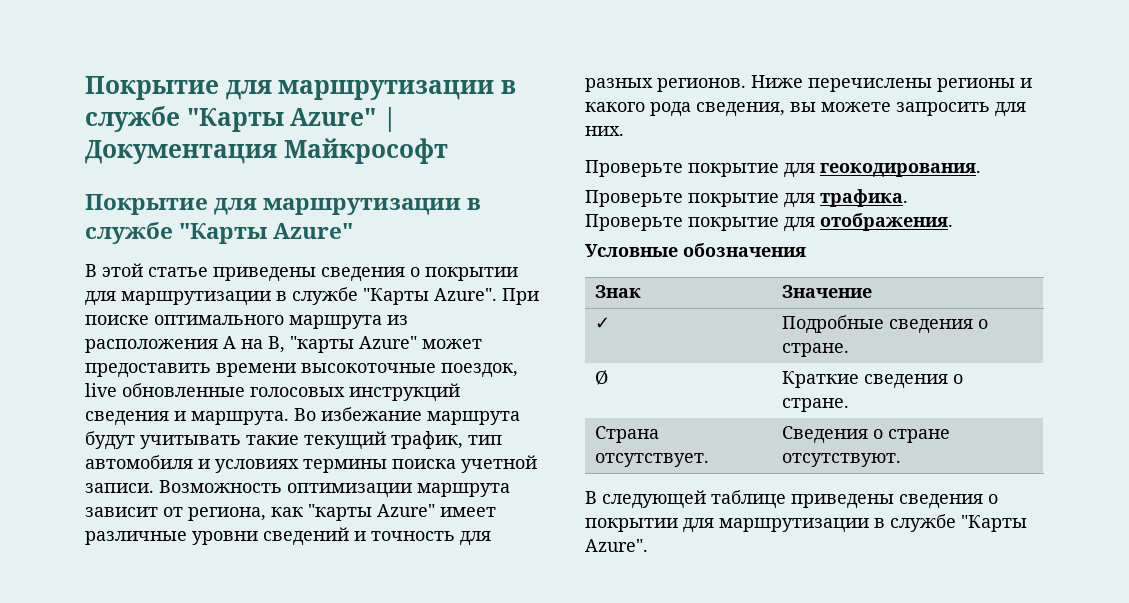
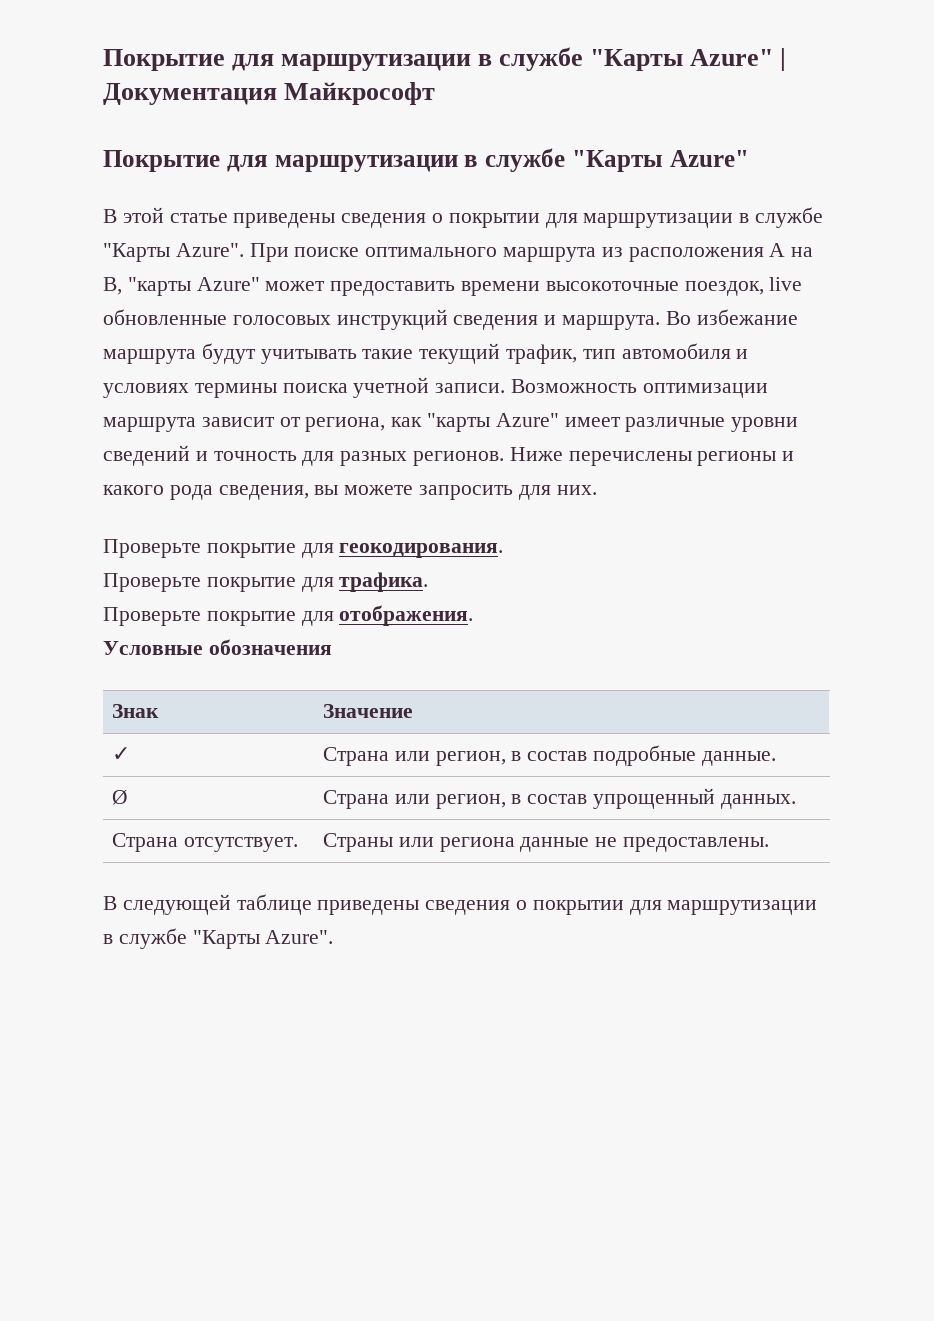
[782,315,989,334] [782,343,850,357] [595,370,609,385] [782,371,964,389] [782,398,850,412] [595,426,660,443] [595,453,710,467] [782,426,951,444] [782,453,902,467] Подробные сведения о стране. // Ø | Краткие сведения о стране. // Страна отсутствует. | Сведения о стране отсутствуют. -> [323,745,776,766] [112,790,129,805] [323,788,796,809] [112,833,298,852] [323,833,770,852] Страна или регион, в состав подробные данные. // Ø | Страна или регион, в состав упрощенный данных. // Страна отсутствует. | Страны или региона данные не предоставлены.

